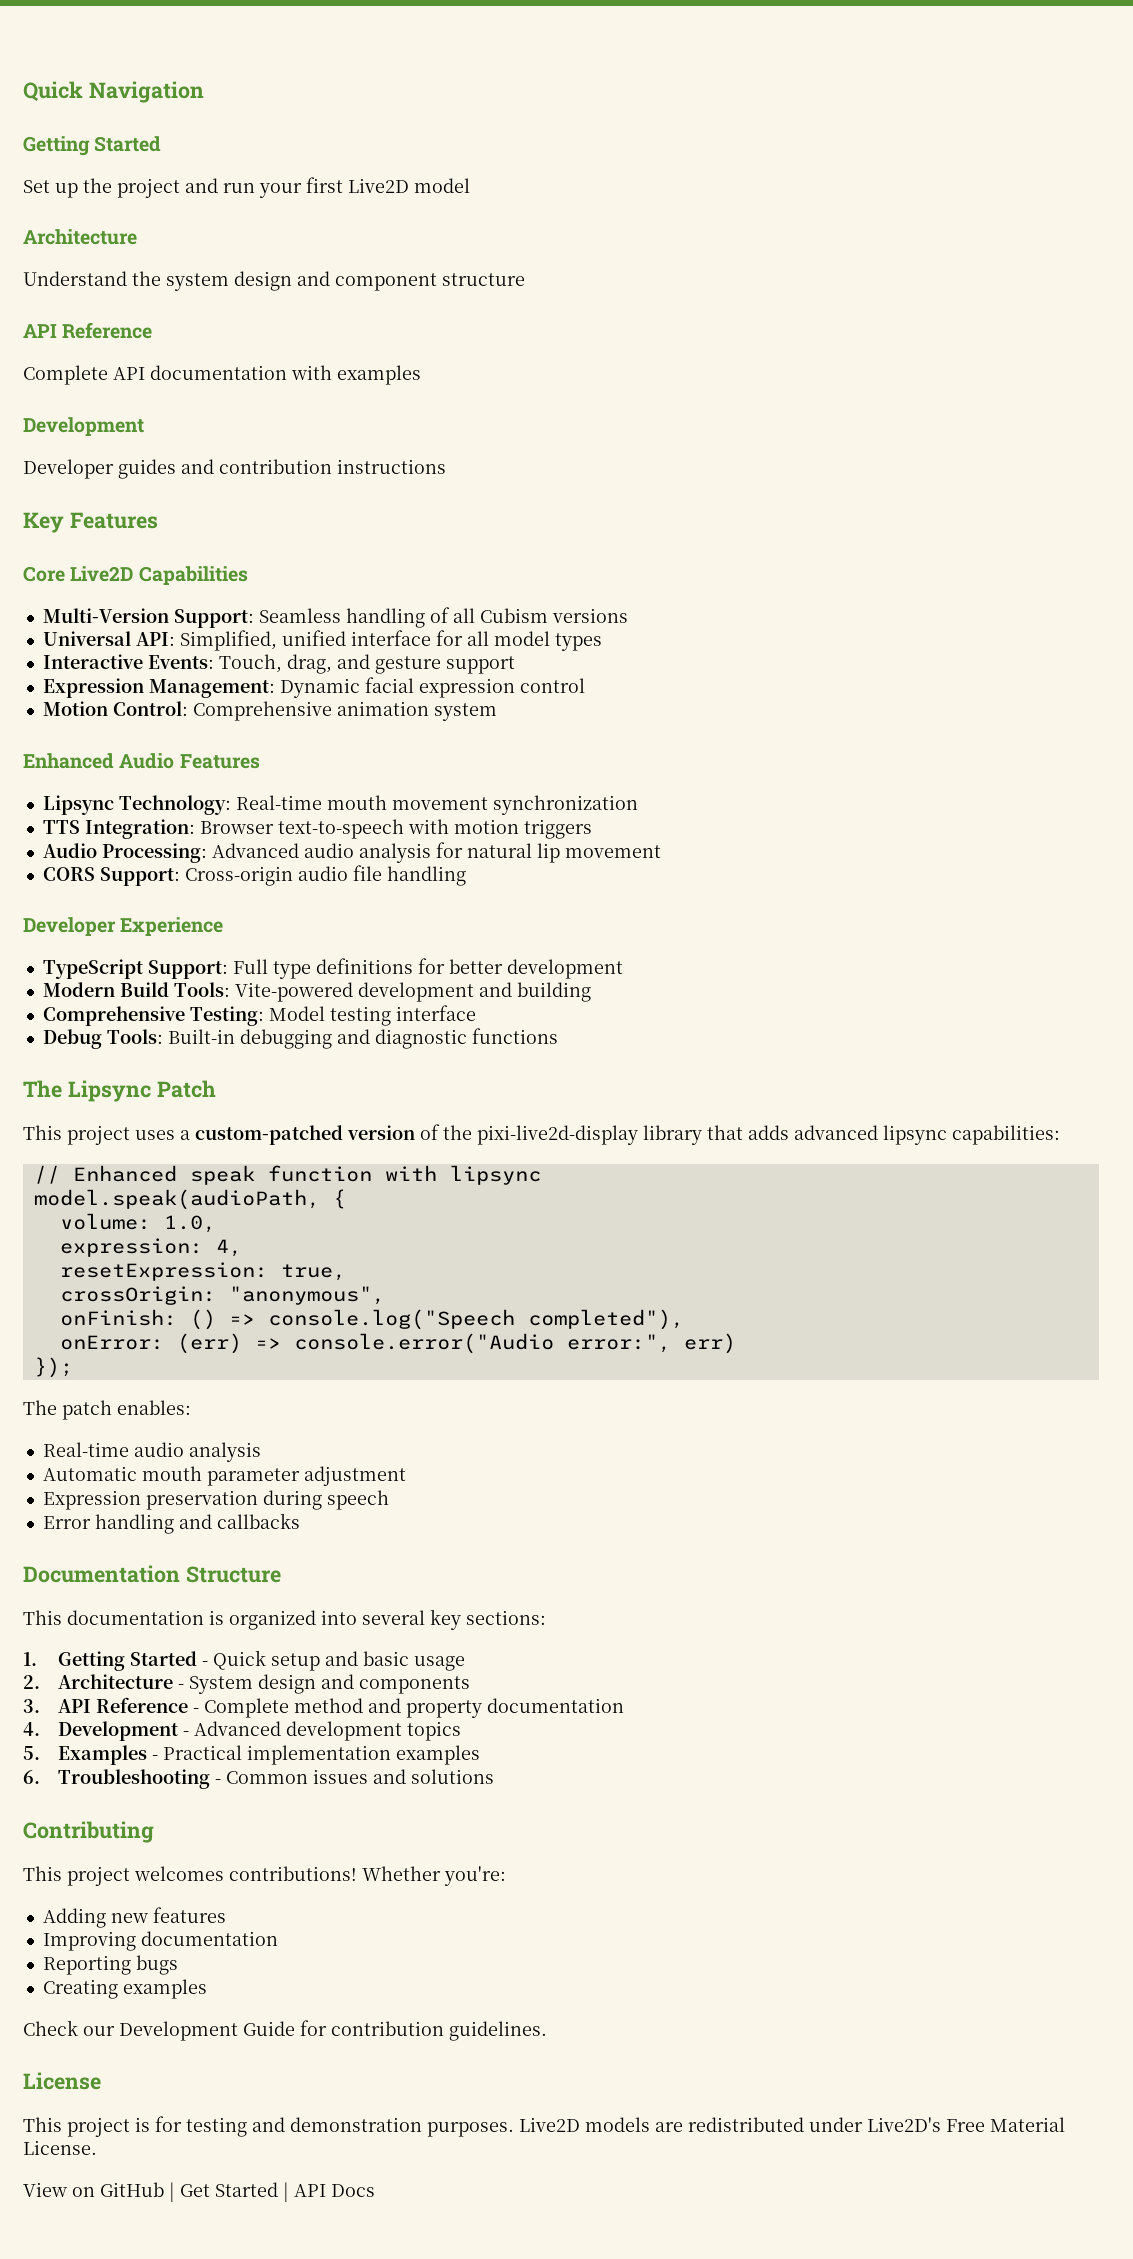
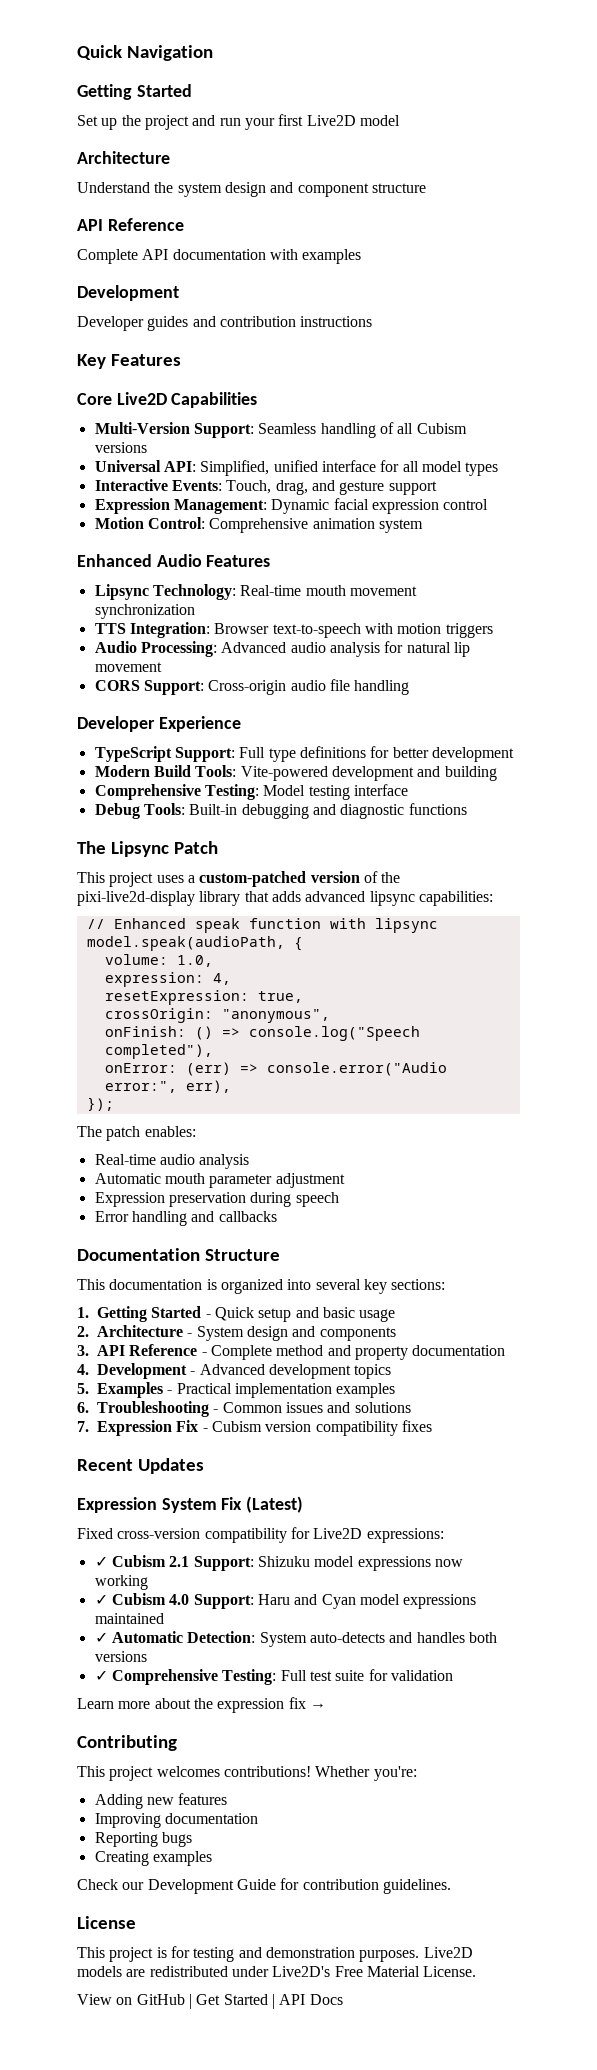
[683,1333,736,1354] err) -> [185,1080,231,1093] err),
(494, 1776) none -> [77,1420,432,1436] [77,1458,204,1474] [77,1496,304,1513] [77,1527,444,1543] [94,1555,463,1571] [94,1575,148,1590] [94,1593,477,1609] [94,1613,164,1624] [94,1631,497,1647] [94,1651,147,1662] [94,1669,453,1685] [77,1697,326,1713] // 7. Expression Fix - Cubism version compatibility fixes // Recent Updates // Expression System Fix (Latest) // Fixed cross-version compatibility for Live2D expressions: // ✓ Cubism 2.1 Support: Shizuku model expressions now working // ✓ Cubism 4.0 Support: Haru and Cyan model expressions maintained // ✓ Automatic Detection: System auto-detects and handles both versions // ✓ Comprehensive Testing: Full test suite for validation // Learn more about the expression fix →

